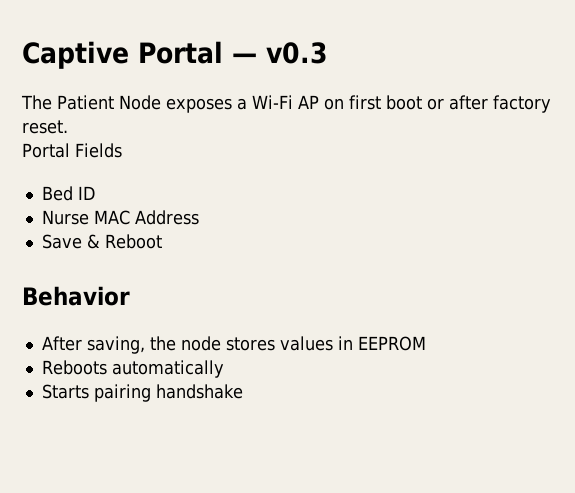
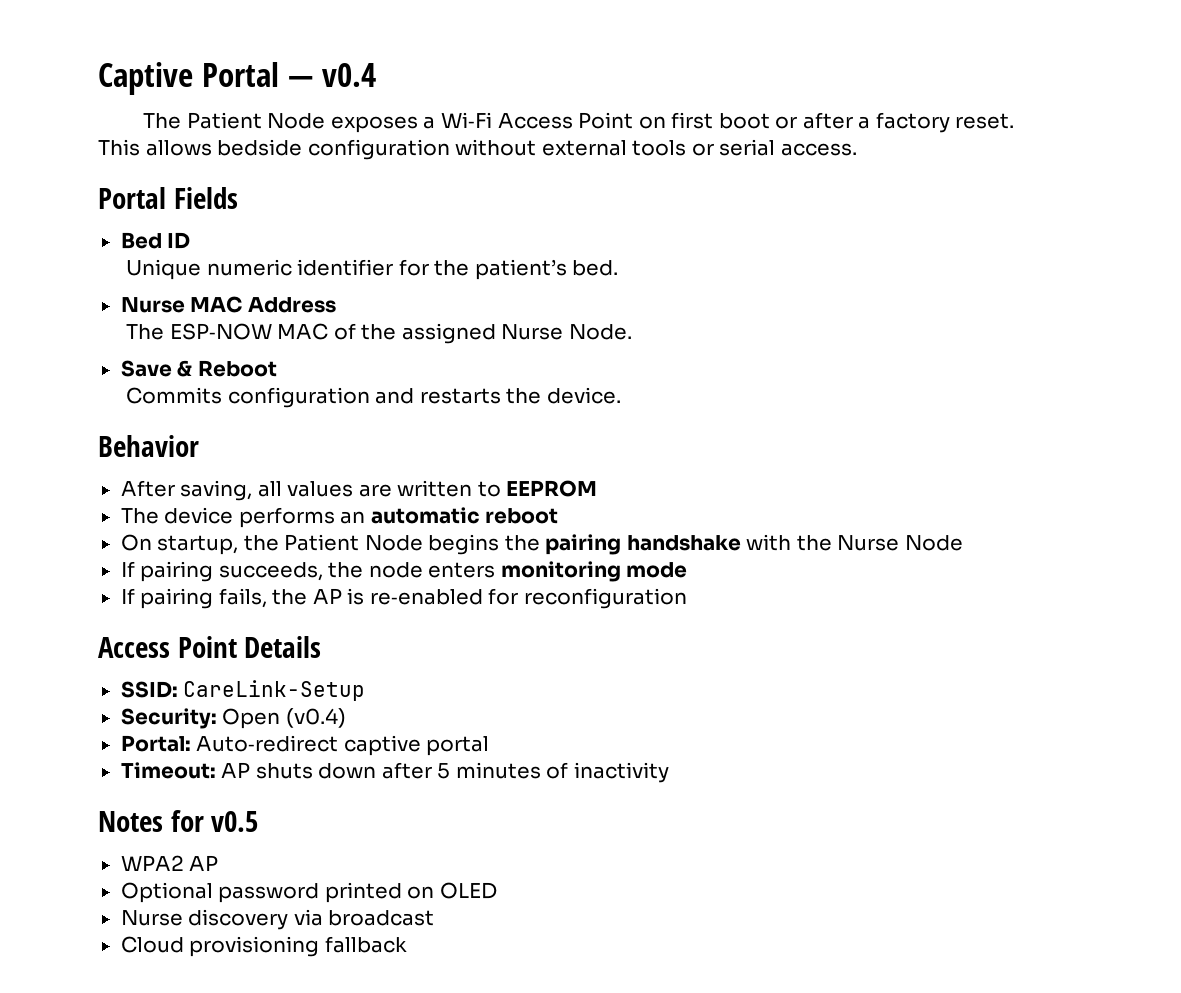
[266,42,328,64] v0.3 -> [321,63,376,87] v0.4
[297,95,319,109] AP -> [497,112,634,129] Access Point
(488, 102) none -> [858,116,871,129] a
[22,143,122,158] [41,186,95,201] [41,210,199,225] [41,234,162,249] [22,286,130,306] [41,336,426,354] [41,360,224,378] [41,384,243,402] Portal Fields // Bed ID // Nurse MAC Address // Save & Reboot // Behavior // After saving, the node stores values in EEPROM // Reboots automatically // Starts pairing handshake -> [98,139,857,160] [98,187,238,209] [120,232,191,249] [126,259,619,280] [120,296,336,313] [126,323,632,344] [120,360,277,377] [126,387,621,408] [98,435,199,457] [120,480,598,501] [120,507,559,528] [120,534,963,555] [120,561,688,582] [120,588,687,609] [98,636,322,658] [120,680,366,701] [120,708,346,729] [120,735,490,756] [120,762,669,783] [98,810,259,832] [120,855,219,871] [120,882,497,903] [120,909,435,930] [120,936,407,957] This allows bedside configuration without external tools or serial access. // Portal Fields // Bed ID // Unique numeric identifier for the patient’s bed. // Nurse MAC Address // The ESP‑NOW MAC of the assigned Nurse Node. // Save & Reboot // Commits configuration and restarts the device. // Behavior // After saving, all values are written to EEPROM // The device performs an automatic reboot // On startup, the Patient Node begins the pairing handshake with the Nurse Node // If pairing succeeds, the node enters monitoring mode // If pairing fails, the AP is re‑enabled for reconfiguration // Access Point Details // SSID: CareLink-Setup // Security: Open (v0.4) // Portal: Auto‑redirect captive portal // Timeout: AP shuts down after 5 minutes of inactivity // Notes for v0.5 // WPA2 AP // Optional password printed on OLED // Nurse discovery via broadcast // Cloud provisioning fallback

